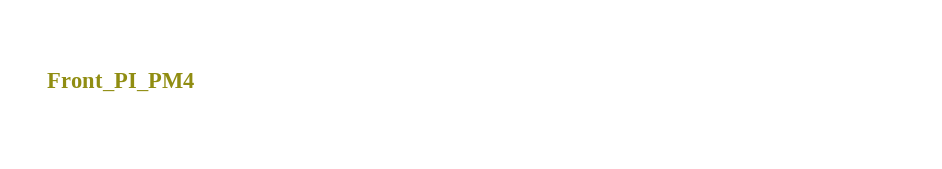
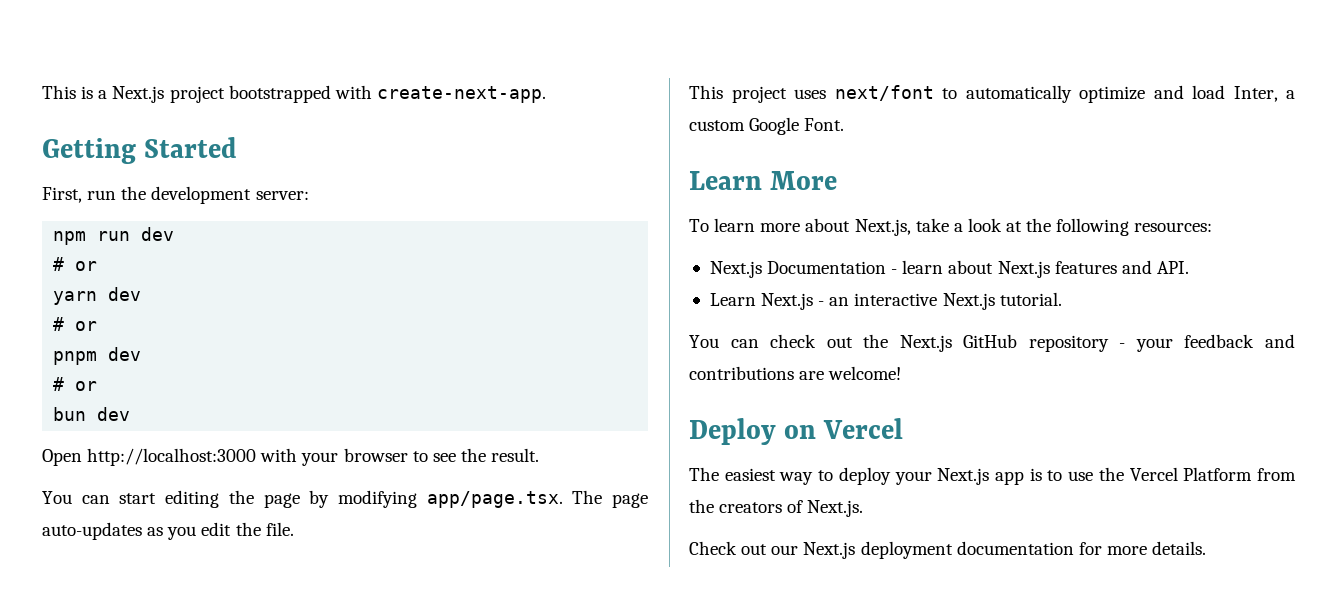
[47,73,194,92] Front_PI_PM4 -> [42,85,546,103] [42,137,238,164] [42,186,309,204] [53,227,175,245] [53,257,98,271] [53,287,142,305] [53,317,98,331] [53,347,142,365] [53,377,98,391] [53,407,131,421] [42,448,540,466] [42,490,649,508] [42,522,294,540] [689,85,1295,103] [689,117,845,135] [689,171,838,190] [689,218,1213,236] [709,260,1189,278] [709,292,1062,310] [689,334,1295,352] [689,366,902,380] [689,418,904,445] [689,467,1296,485] [689,499,864,517] [689,541,1207,559] This is a Next.js project bootstrapped with create-next-app. // Getting Started // First, run the development server: // npm run dev // # or // yarn dev // # or // pnpm dev // # or // bun dev // Open http://localhost:3000 with your browser to see the result. // You can start editing the page by modifying app/page.tsx. The page auto-updates as you edit the file. // This project uses next/font to automatically optimize and load Inter, a custom Google Font. // Learn More // To learn more about Next.js, take a look at the following resources: // Next.js Documentation - learn about Next.js features and API. // Learn Next.js - an interactive Next.js tutorial. // You can check out the Next.js GitHub repository - your feedback and contributions are welcome! // Deploy on Vercel // The easiest way to deploy your Next.js app is to use the Vercel Platform from the creators of Next.js. // Check out our Next.js deployment documentation for more details.

